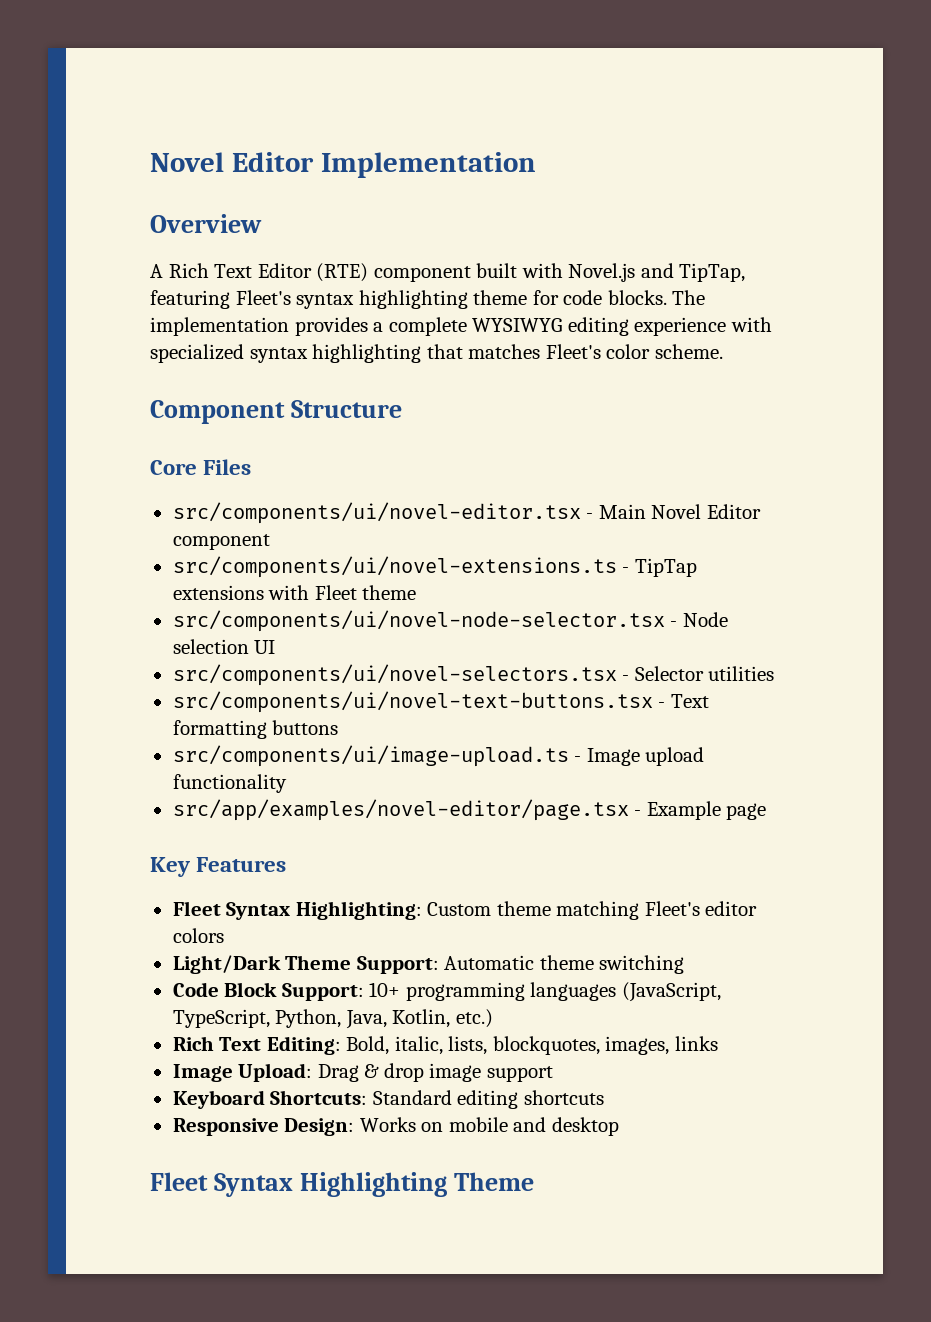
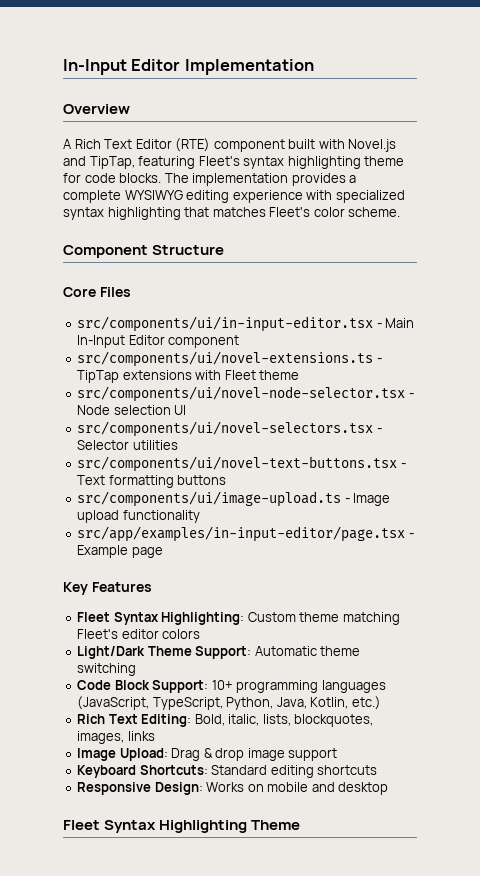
[150,152,224,172] Novel -> [63,59,127,75] In-Input
[172,502,581,524] src/components/ui/novel-editor.tsx -> [77,316,374,332] src/components/ui/in-input-editor.tsx
[651,504,702,519] Novel -> [77,335,126,348] In-Input
[172,799,629,821] src/app/examples/novel-editor/page.tsx -> [77,526,406,542] src/app/examples/in-input-editor/page.tsx

